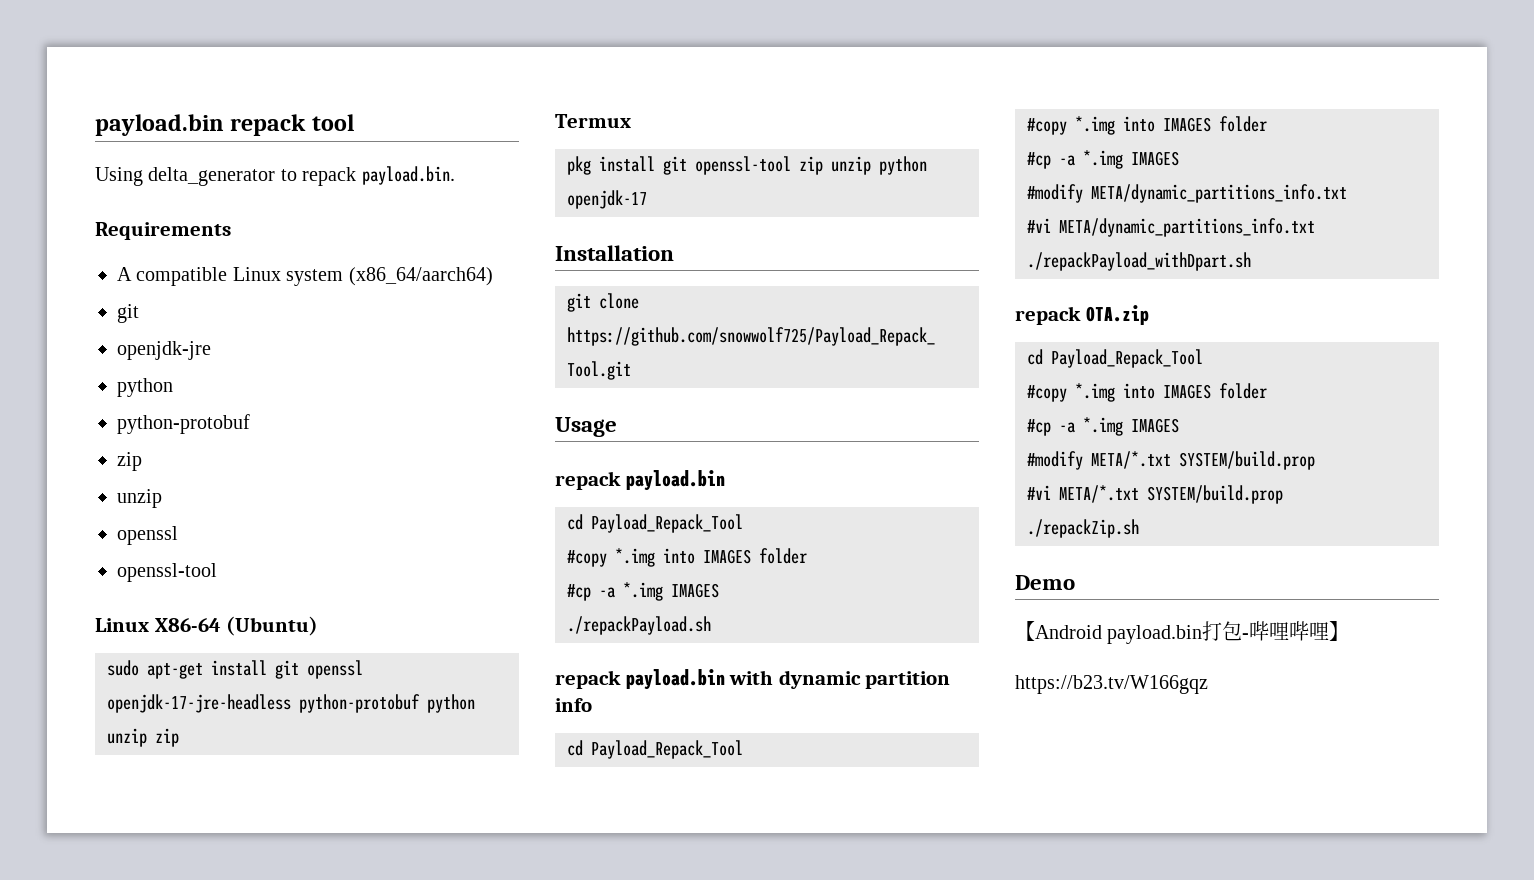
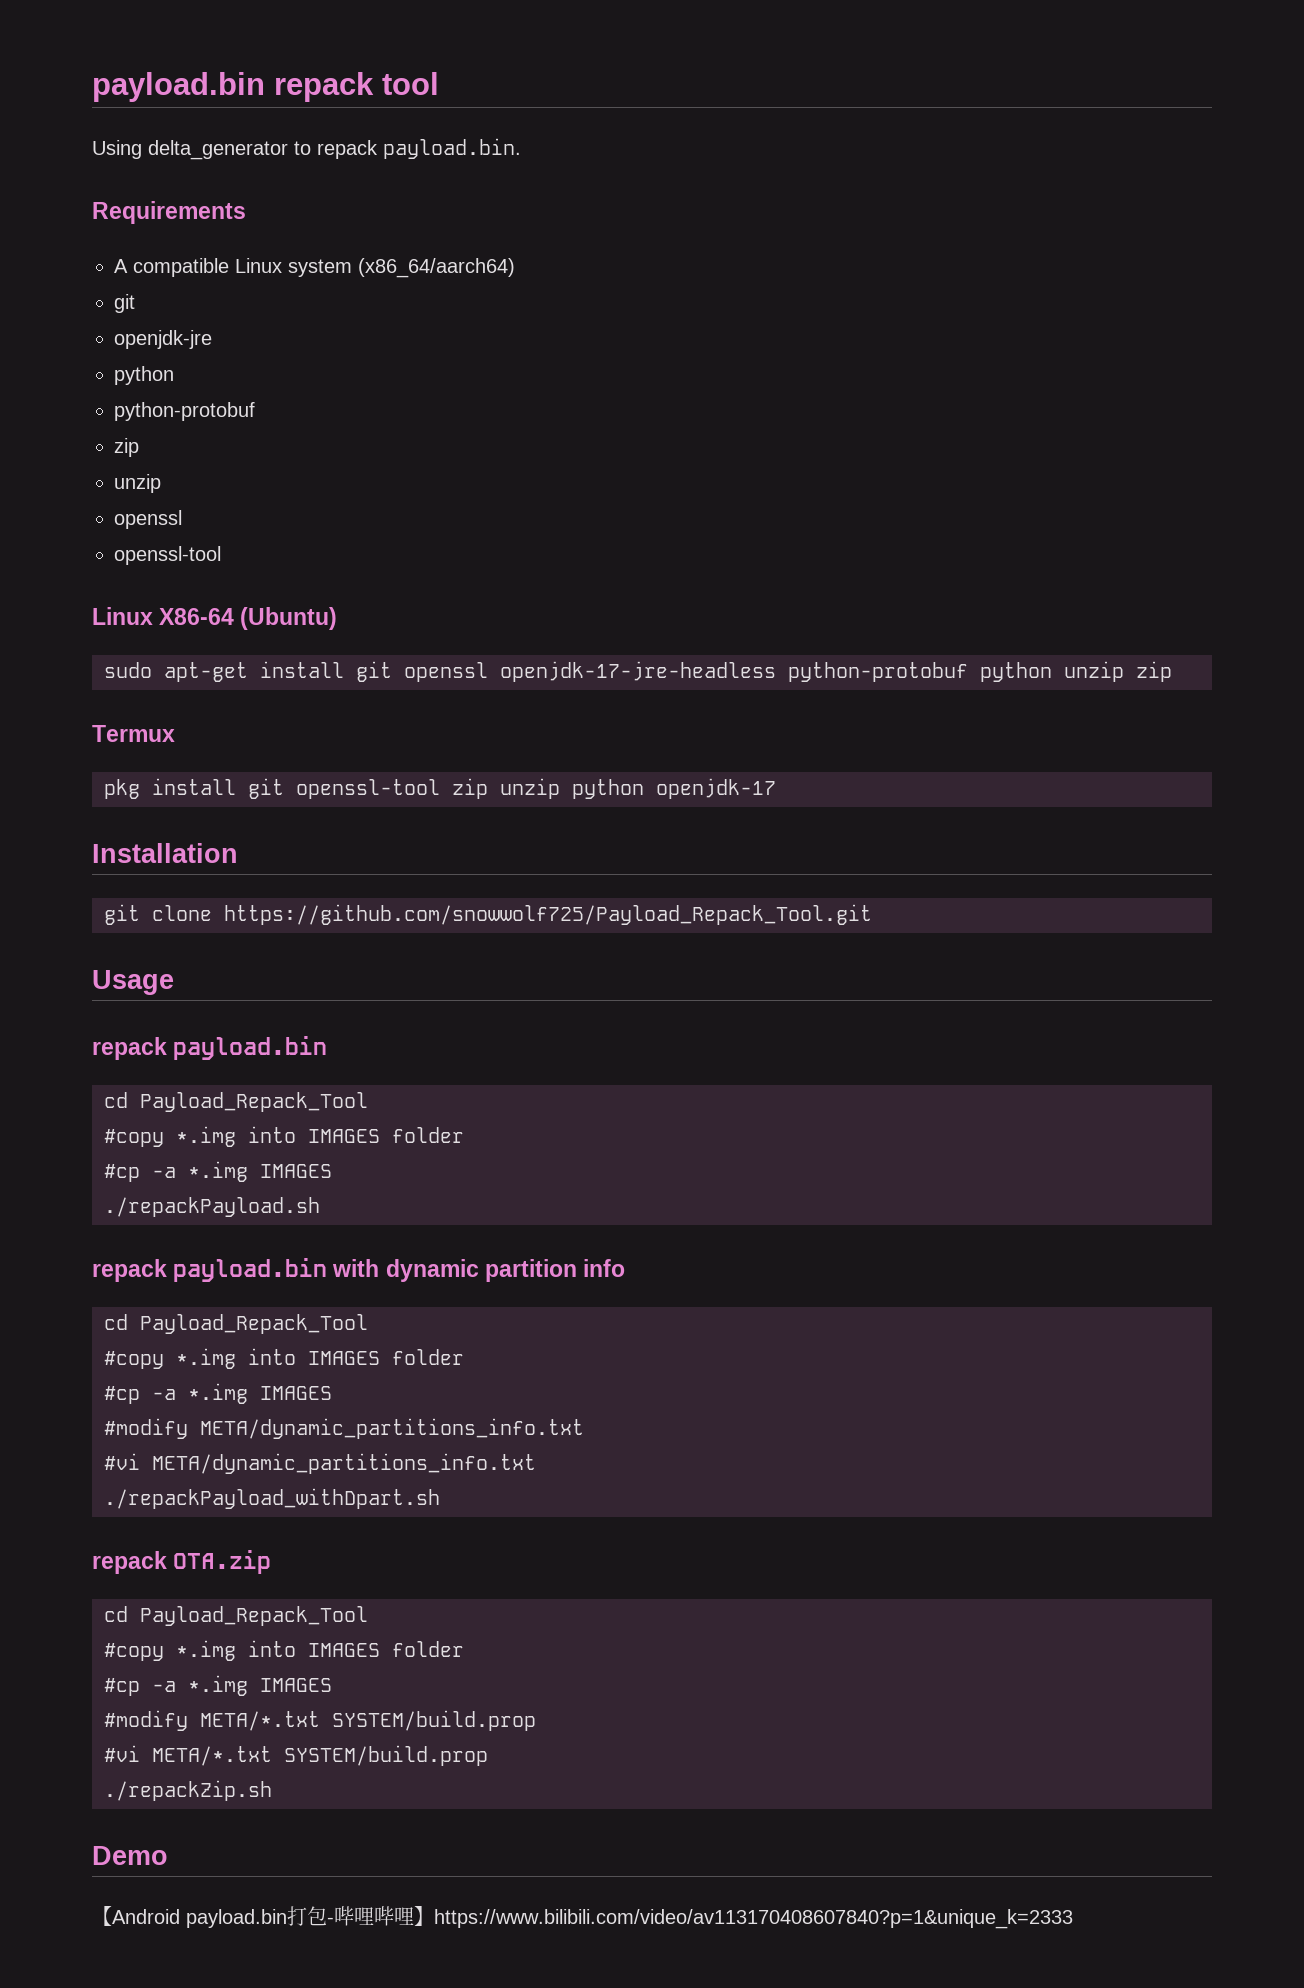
[1015,675,1208,694] // https://b23.tv/W166gqz -> [434,1909,1073,1929] https://www.bilibili.com/video/av113170408607840?p=1&unique_k=2333

